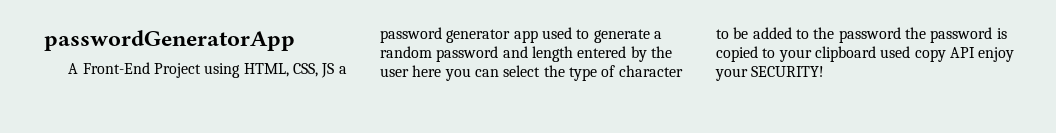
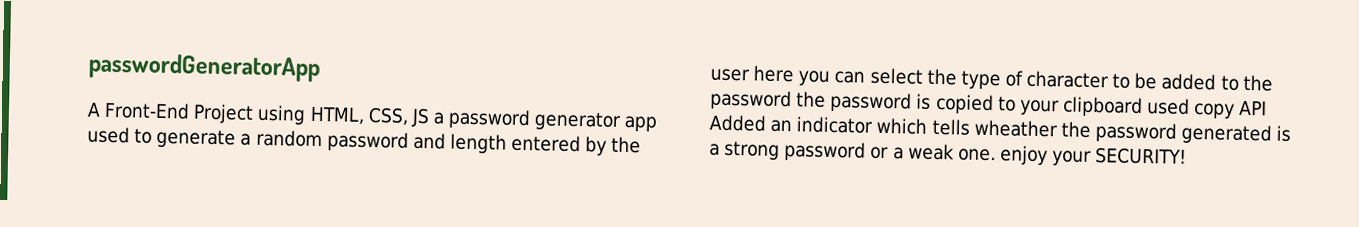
(975, 52) none -> [709,114,1292,145] [709,140,996,162] Added an indicator which tells wheather the password generated is a strong password or a weak one.

